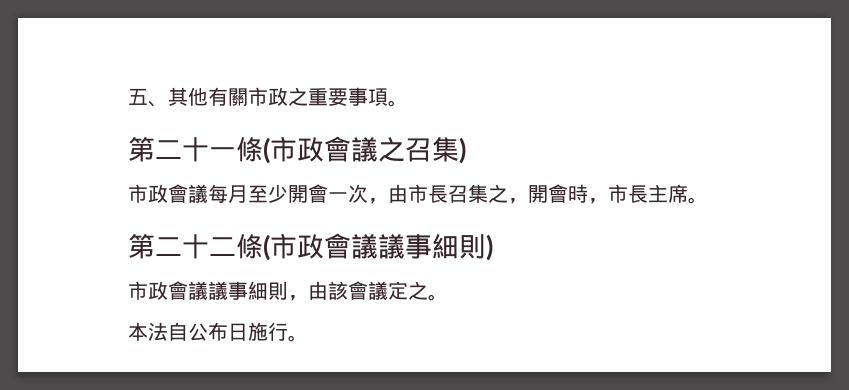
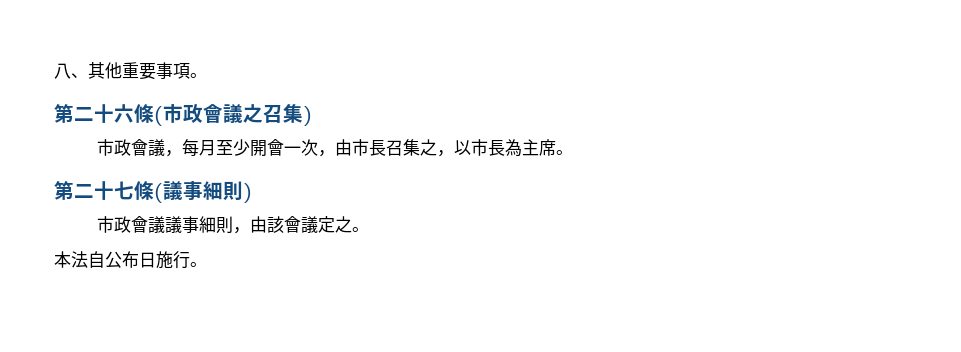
[128,87,308,107] 五、其他有關市政之 -> [54,62,122,79] 八、其他
[209,147,236,159] 一 -> [114,104,134,123] 六
(208, 193) none -> [165,150,183,157] ，
[528,184,648,204] 開會時，市長 -> [454,139,523,157] 以市長為
[209,233,378,261] 二條(市政會議 -> [114,181,163,203] 七條(

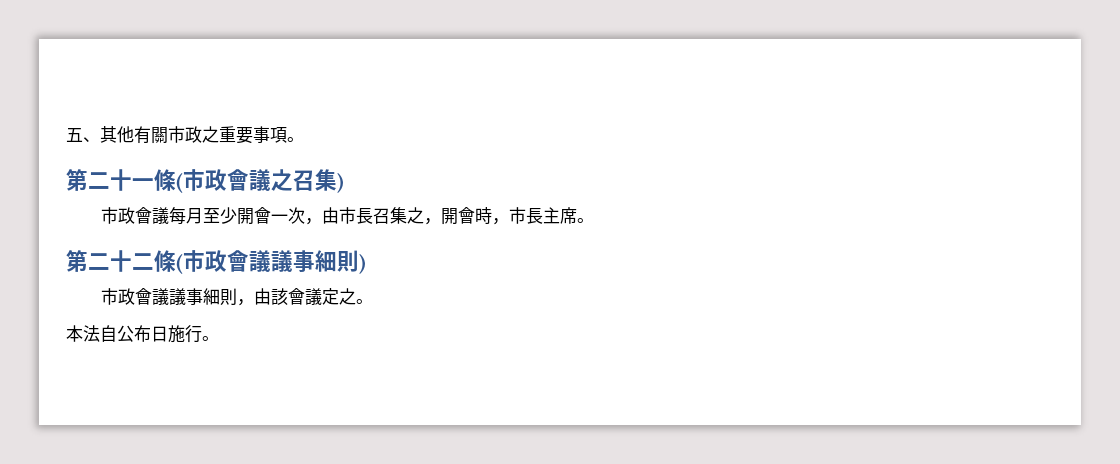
[54,62,122,79] 八、其他 -> [66,126,219,144] 五、其他有關市政之
[114,104,134,123] 六 -> [132,178,154,188] 一
[165,150,183,157] ， -> (169, 215) none
[454,139,523,157] 以市長為 -> [440,207,543,225] 開會時，市長
[114,181,163,203] 七條( -> [132,250,271,274] 二條(市政會議

